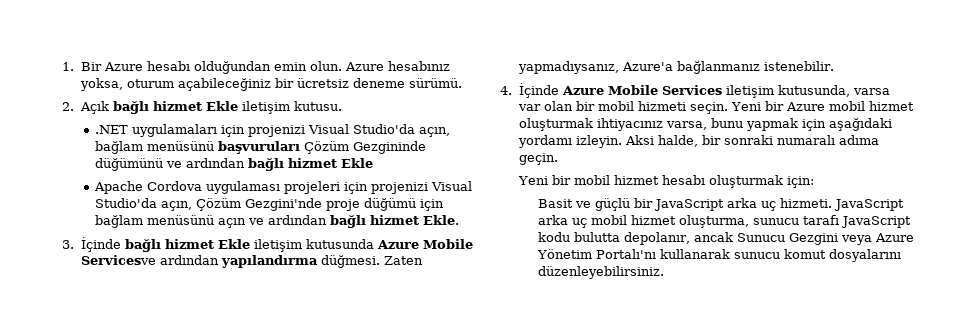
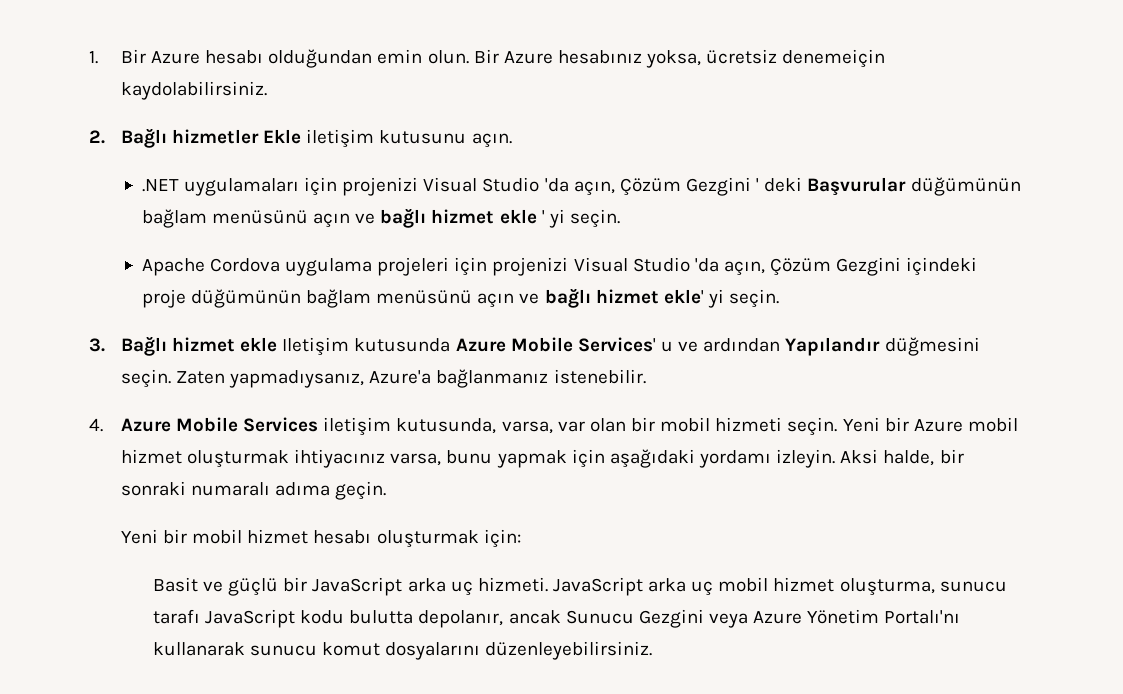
(343, 66) none -> [473,49,499,63] Bir
[127,78,463,91] [62,101,343,114] oturum açabileceğiniz bir ücretsiz deneme sürümü. // 2. Açık bağlı hizmet Ekle iletişim kutusu. -> [706,49,886,68] [120,81,267,100] [89,129,512,148] ücretsiz denemeiçin kaydolabilirsiniz. // 2. Bağlı hizmetler Ekle iletişim kutusunu açın.
[352,124,450,137] [94,141,426,154] [94,158,373,171] Studio'da açın, bağlam menüsünü başvuruları Çözüm Gezgininde düğümünü ve ardından bağlı hizmet Ekle -> [482,177,1021,196] [141,209,621,228] Studio 'da açın, Çözüm Gezgini ' deki Başvurular düğümünün bağlam menüsünü açın ve bağlı hizmet ekle ' yi seçin.
[205,181,280,194] uygulaması -> [285,258,373,276] uygulama
[94,198,444,211] [94,215,459,228] [62,237,474,252] [81,255,381,268] Studio'da açın, Çözüm Gezgini'nde proje düğümü için bağlam menüsünü açın ve ardından bağlı hizmet Ekle. // 3. İçinde bağlı hizmet Ekle iletişim kutusunda Azure Mobile Servicesve ardından yapılandırma düğmesi. -> [632,257,978,276] [141,289,780,308] [89,337,980,356] [120,369,171,388] Studio 'da açın, Çözüm Gezgini içindeki proje düğümünün bağlam menüsünü açın ve bağlı hizmet ekle' yi seçin. // 3. Bağlı hizmet ekle Iletişim kutusunda Azure Mobile Services' u ve ardından Yapılandır düğmesini seçin.
[519,83,560,98] İçinde -> (103, 425) none
[853,88,891,95] varsa -> [501,421,553,434] varsa,

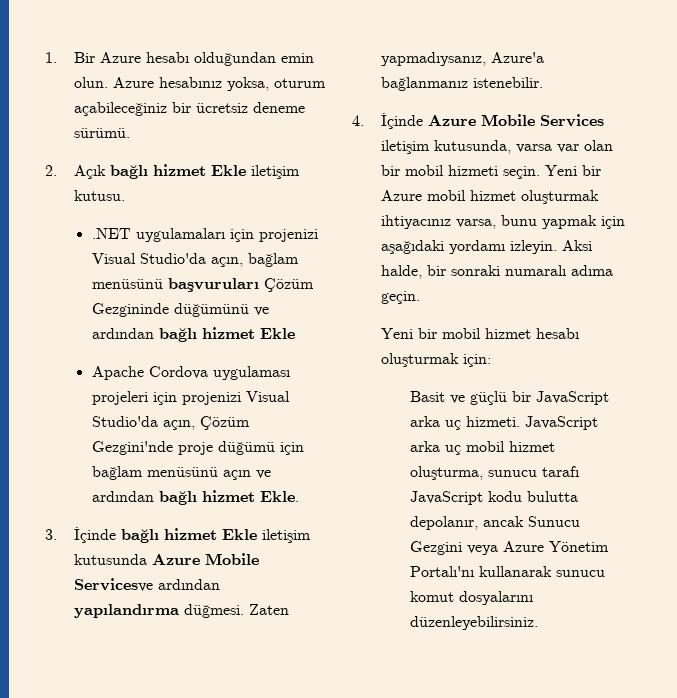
[473,49,499,63] Bir -> (108, 82) none
[706,49,886,68] [120,81,267,100] [89,129,512,148] ücretsiz denemeiçin kaydolabilirsiniz. // 2. Bağlı hizmetler Ekle iletişim kutusunu açın. -> [273,78,326,88] [73,102,305,116] [73,128,130,138] [45,164,300,179] [73,190,125,201] oturum açabileceğiniz bir ücretsiz deneme sürümü. // 2. Açık bağlı hizmet Ekle iletişim kutusu.
[482,177,1021,196] [141,209,621,228] [141,257,978,276] [141,289,780,308] [89,337,980,356] [120,369,171,388] Studio 'da açın, Çözüm Gezgini ' deki Başvurular düğümünün bağlam menüsünü açın ve bağlı hizmet ekle ' yi seçin. // Apache Cordova uygulama projeleri için projenizi Visual Studio 'da açın, Çözüm Gezgini içindeki proje düğümünün bağlam menüsünü açın ve bağlı hizmet ekle' yi seçin. // 3. Bağlı hizmet ekle Iletişim kutusunda Azure Mobile Services' u ve ardından Yapılandır düğmesini seçin. -> [139,253,299,267] [91,278,314,292] [91,303,269,317] [91,327,295,342] [91,366,290,380] [91,391,290,405] [91,416,250,430] [91,441,304,455] [91,466,271,480] [91,490,299,505] [45,527,311,543] [73,553,259,565] [73,578,220,592] [73,604,244,618] Studio'da açın, bağlam menüsünü başvuruları Çözüm Gezgininde düğümünü ve ardından bağlı hizmet Ekle // Apache Cordova uygulaması projeleri için projenizi Visual Studio'da açın, Çözüm Gezgini'nde proje düğümü için bağlam menüsünü açın ve ardından bağlı hizmet Ekle. // 3. İçinde bağlı hizmet Ekle iletişim kutusunda Azure Mobile Servicesve ardından yapılandırma düğmesi.
(103, 425) none -> [380,113,423,129] İçinde
[501,421,553,434] varsa, -> [515,144,552,153] varsa

